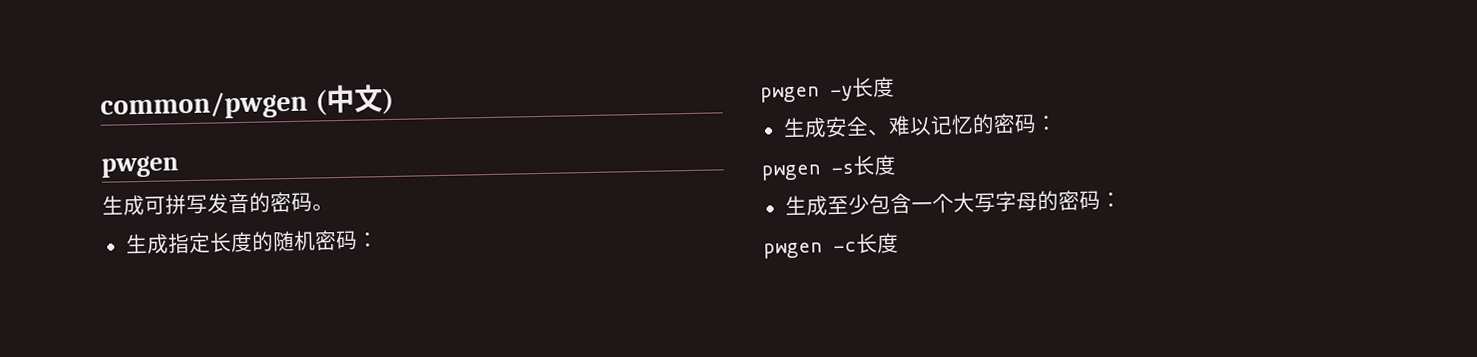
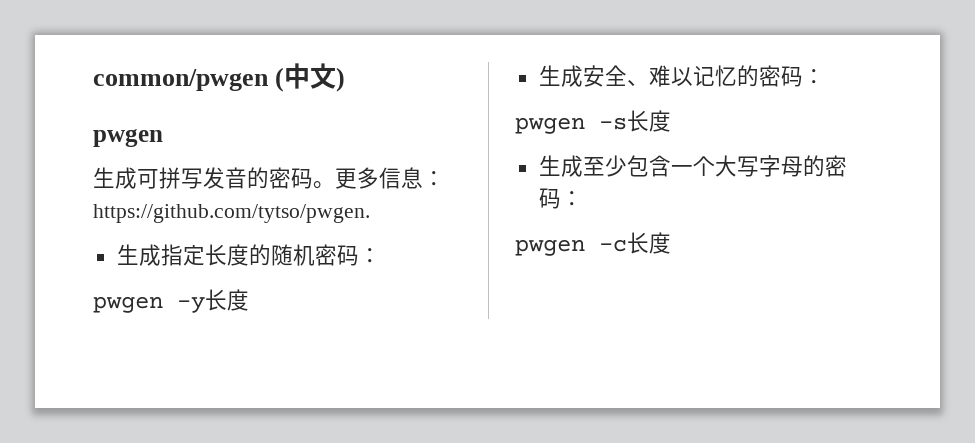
(334, 207) none -> [335,167,445,189] [93,204,370,223] 更多信息：https://github.com/tytso/pwgen.

